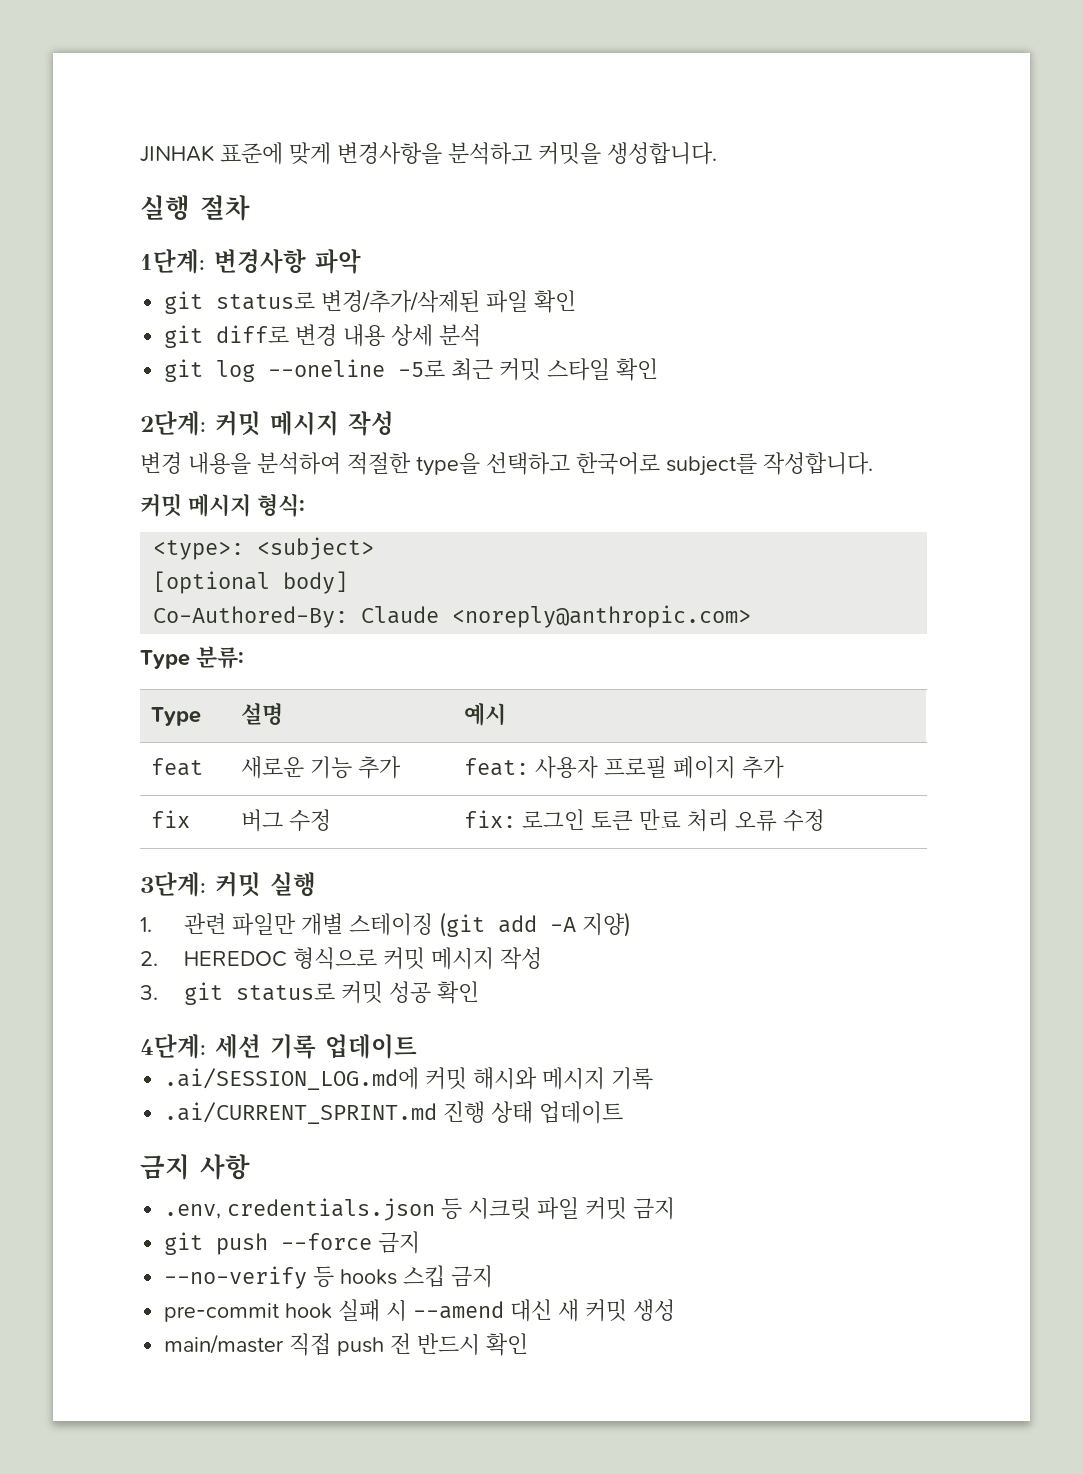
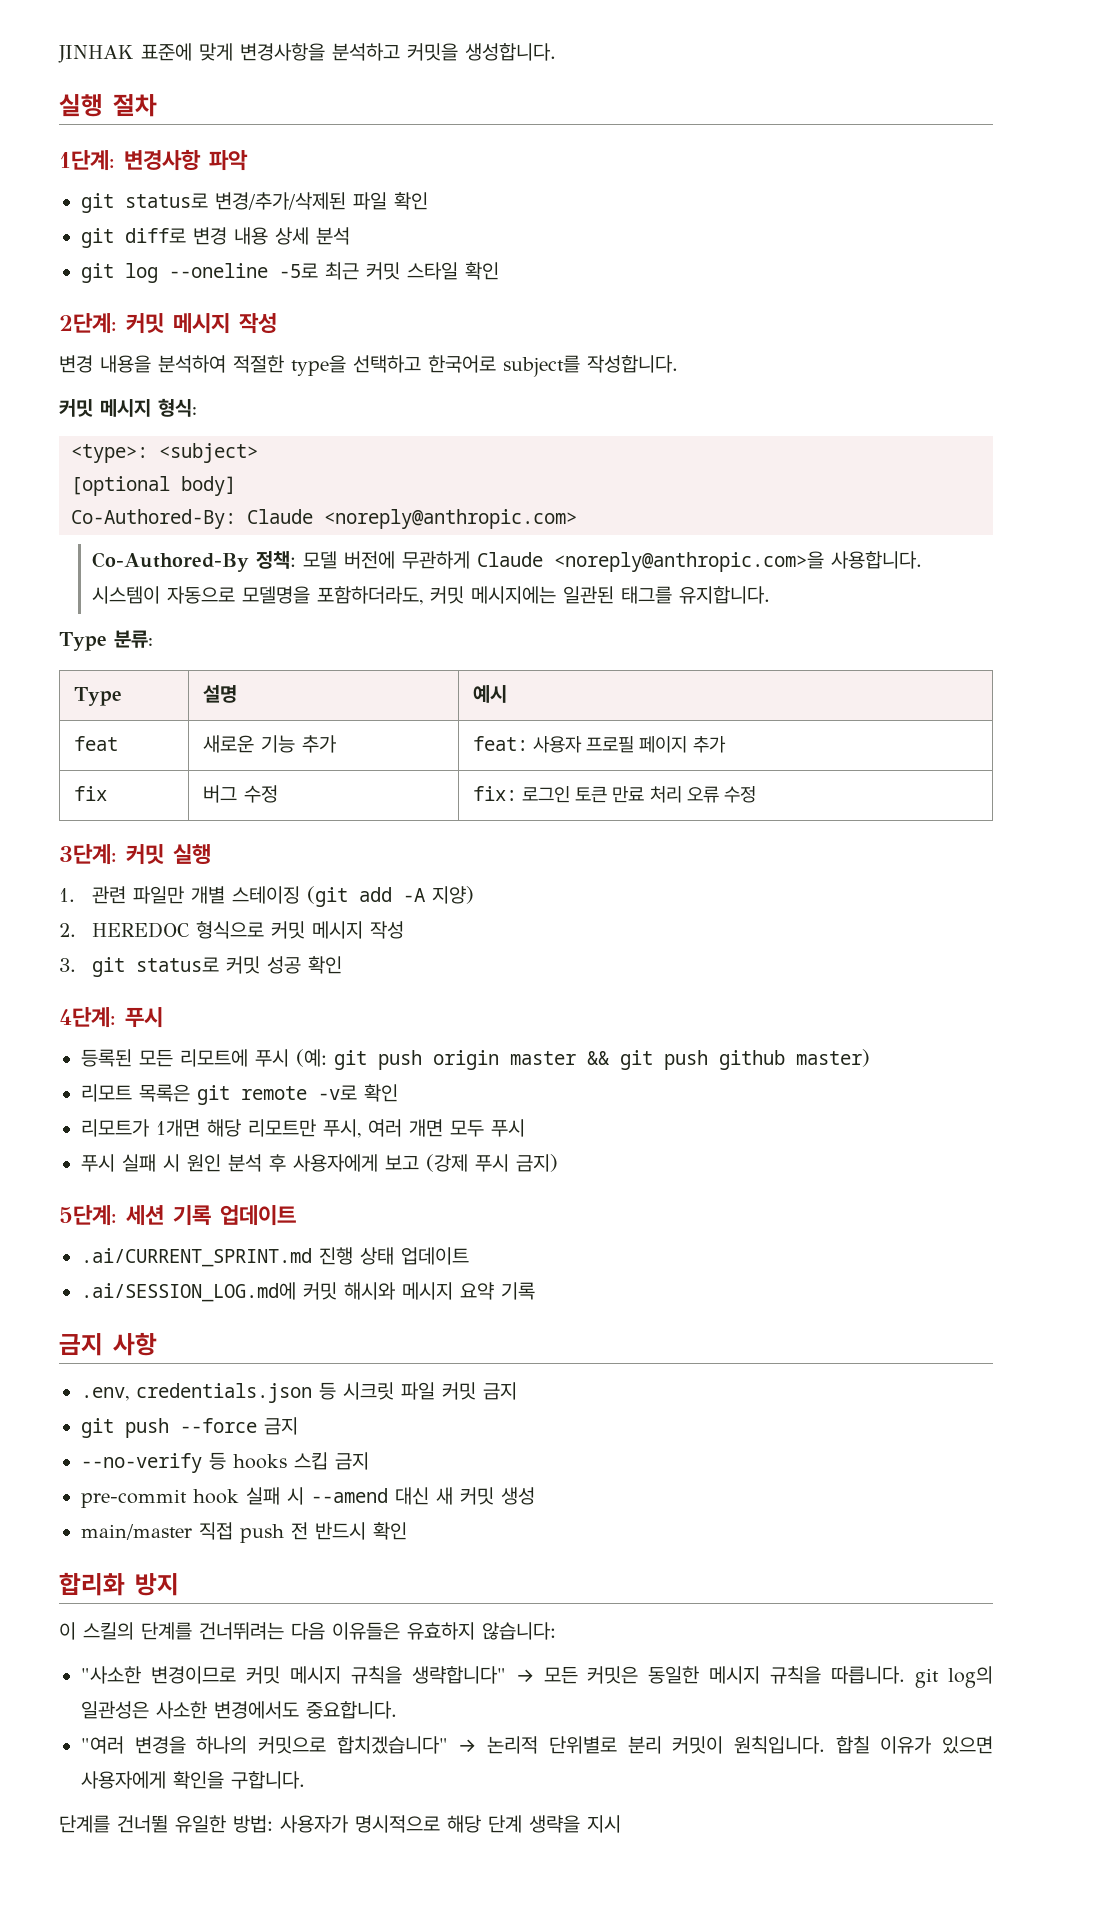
(752, 616) none -> [92,551,923,572] [92,586,771,605] // Co-Authored-By 정책: 모델 버전에 무관하게 Claude <noreply@anthropic.com>을 사용합니다. 시스템이 자동으로 모델명을 포함하더라도, 커밋 메시지에는 일관된 태그를 유지합니다.
(206, 1046) none -> [125,1007,163,1028] [81,1049,870,1070] [81,1084,398,1105] [81,1119,525,1138] [81,1154,558,1172] [59,1205,117,1226] 푸시 // 등록된 모든 리모트에 푸시 (예: git push origin master && git push github master) // 리모트 목록은 git remote -v로 확인 // 리모트가 1개면 해당 리모트만 푸시, 여러 개면 모두 푸시 // 푸시 실패 시 원인 분석 후 사용자에게 보고 (강제 푸시 금지) // 5단계:
(417, 1046) none -> [81,1247,469,1267] // .ai/CURRENT_SPRINT.md 진행 상태 업데이트
[611,1067,654,1090] [164,1101,624,1124] 기록 // .ai/CURRENT_SPRINT.md 진행 상태 업데이트 -> [460,1282,535,1300] 요약 기록
(529, 1344) none -> [59,1572,179,1596] [59,1622,556,1640] [81,1666,994,1688] [81,1701,397,1719] [81,1736,994,1754] [81,1771,305,1789] [59,1815,621,1833] // 합리화 방지 // 이 스킬의 단계를 건너뛰려는 다음 이유들은 유효하지 않습니다: // "사소한 변경이므로 커밋 메시지 규칙을 생략합니다" → 모든 커밋은 동일한 메시지 규칙을 따릅니다. git log의 일관성은 사소한 변경에서도 중요합니다. // "여러 변경을 하나의 커밋으로 합치겠습니다" → 논리적 단위별로 분리 커밋이 원칙입니다. 합칠 이유가 있으면 사용자에게 확인을 구합니다. // 단계를 건너뛸 유일한 방법: 사용자가 명시적으로 해당 단계 생략을 지시

